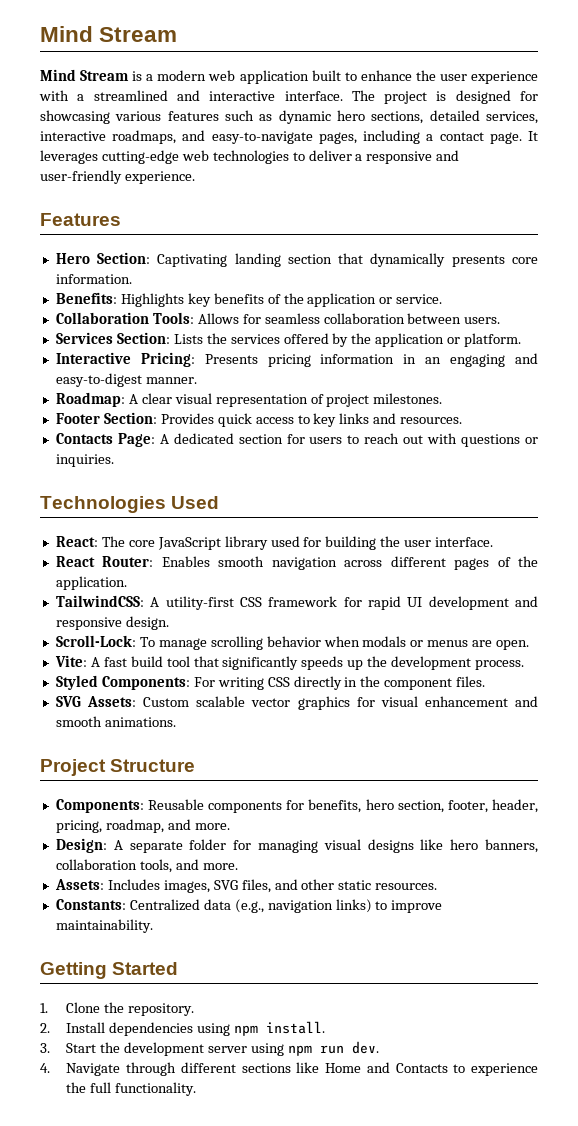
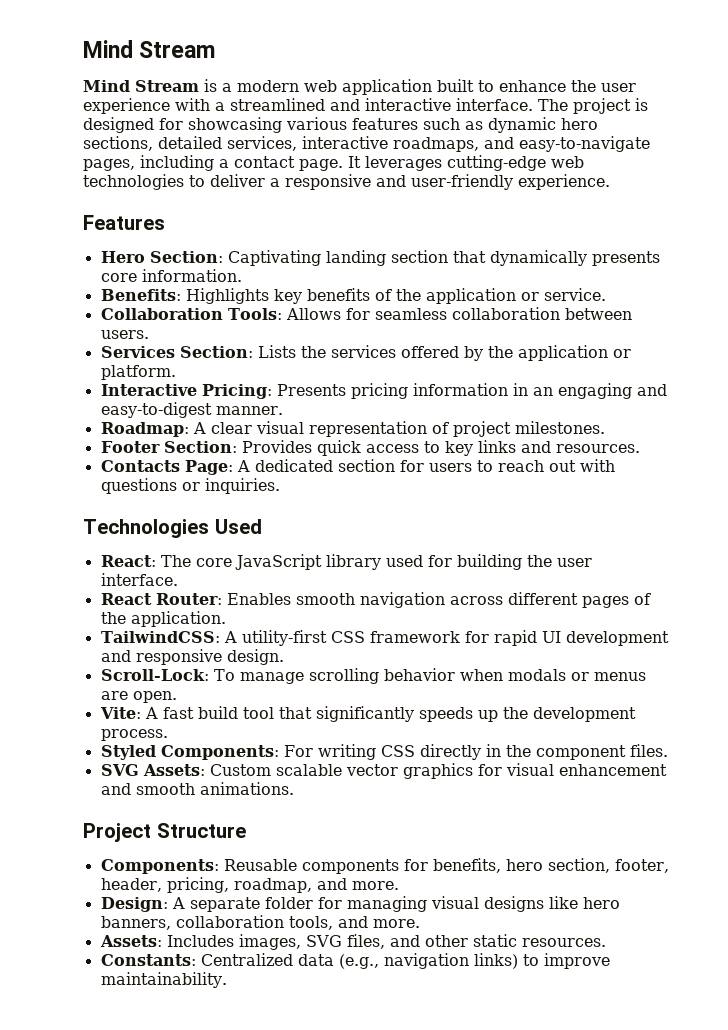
[40,962,179,979] [40,1002,195,1016] [40,1021,326,1036] [40,1041,379,1056] [40,1062,538,1076] [66,1082,197,1096] // Getting Started // 1. Clone the repository. // 2. Install dependencies using npm install. // 3. Start the development server using npm run dev. // 4. Navigate through different sections like Home and Contacts to experience the full functionality. -> (227, 980) none

